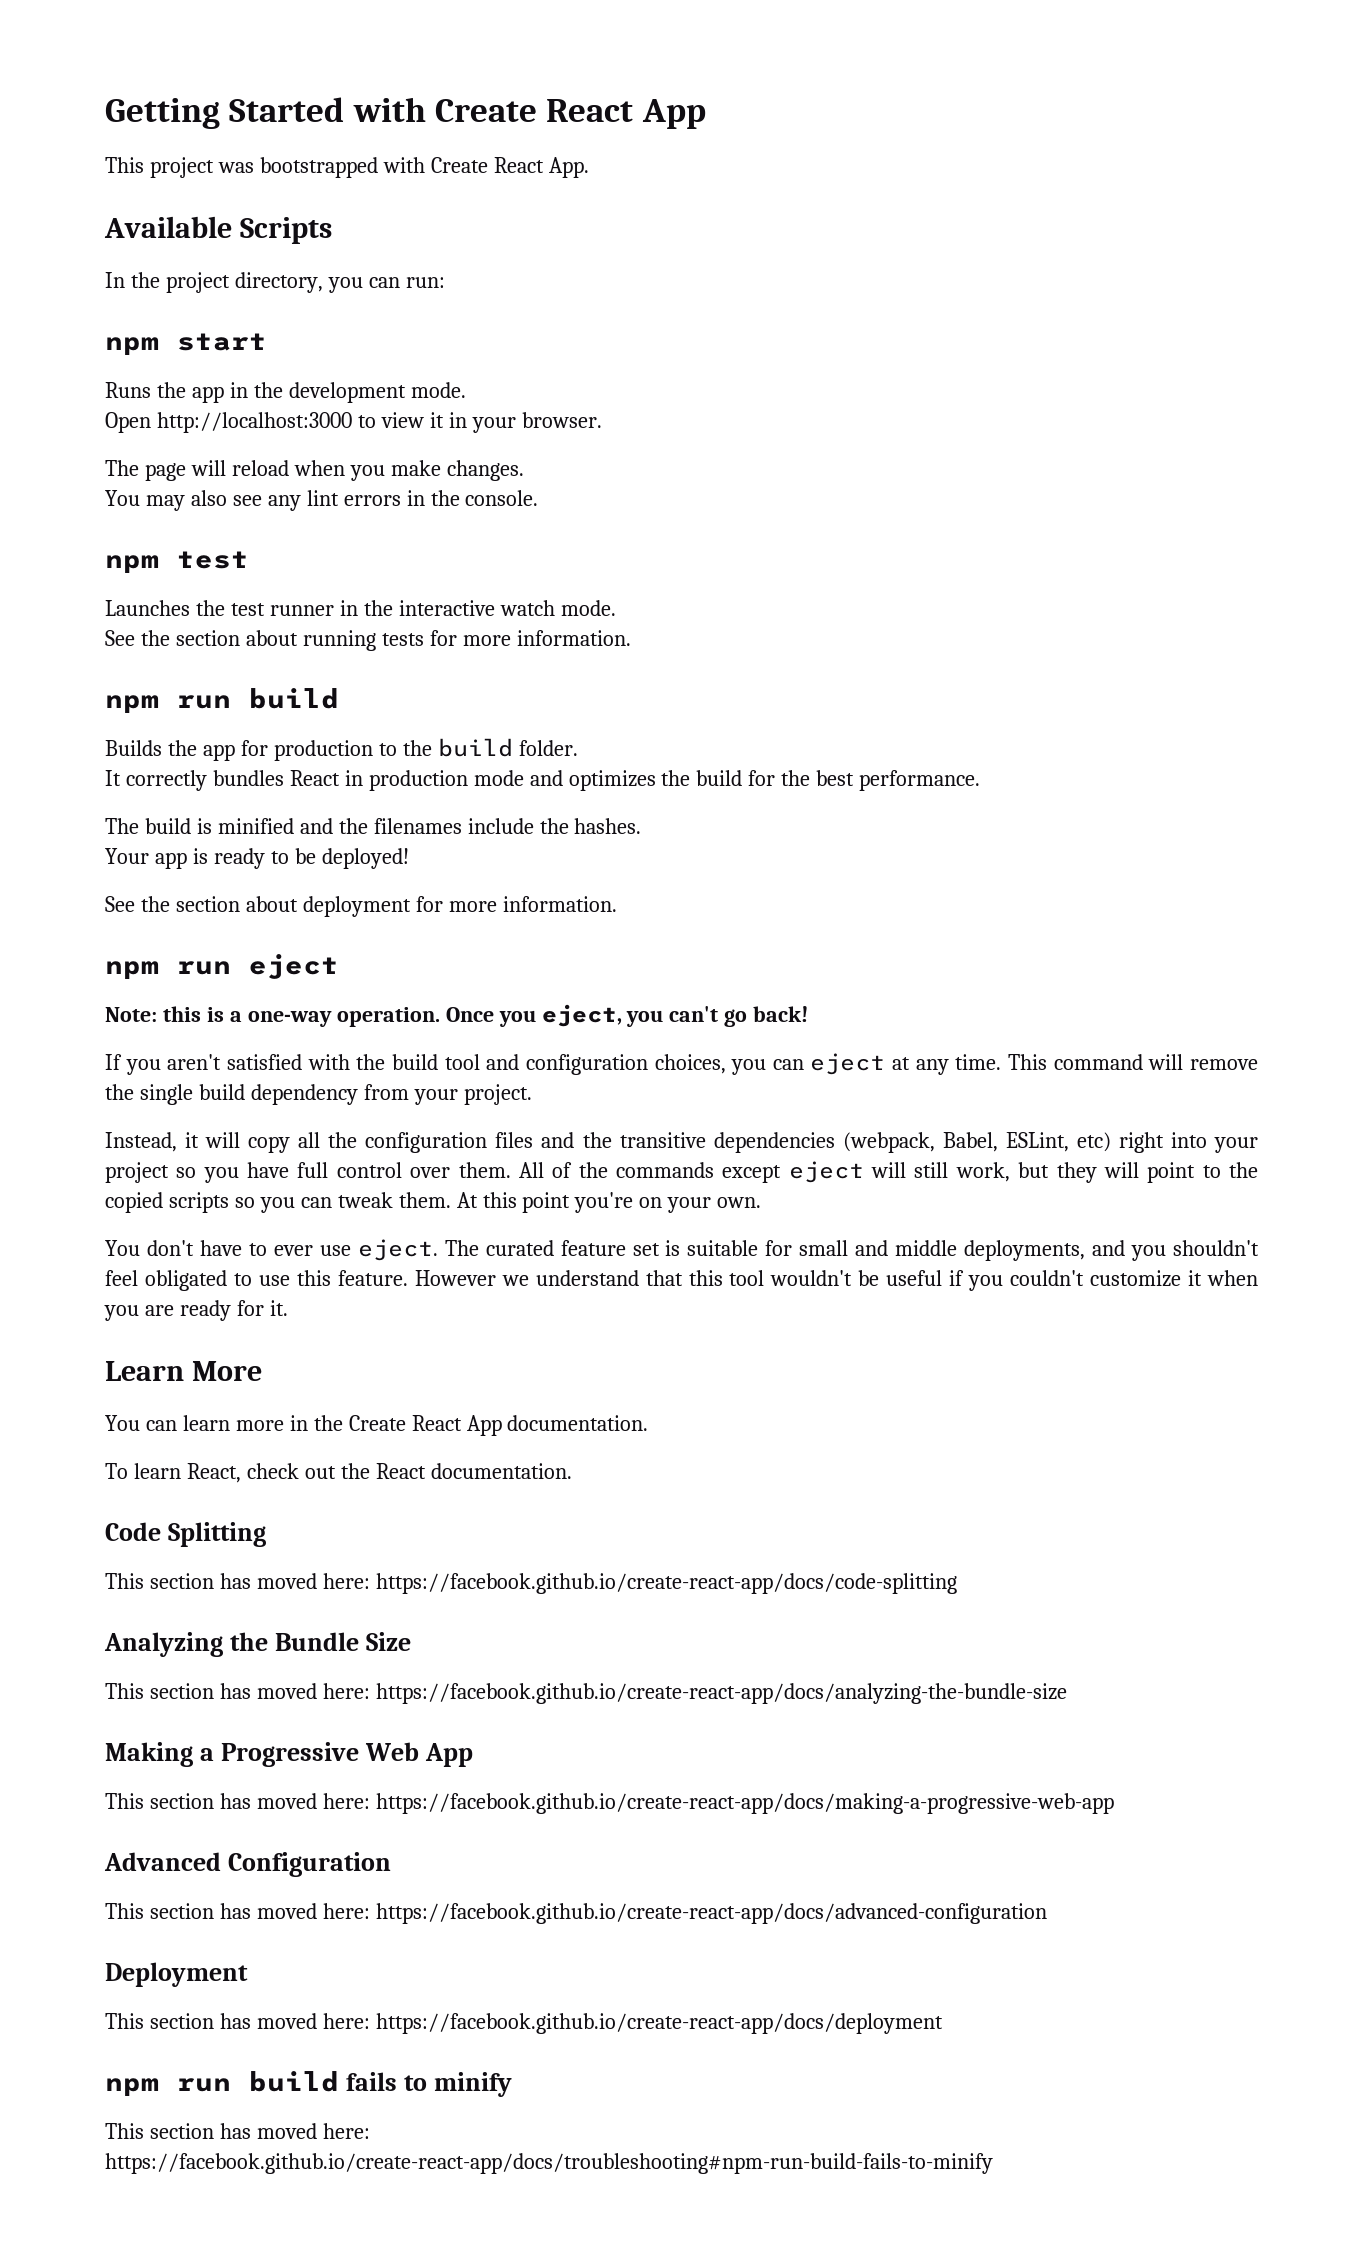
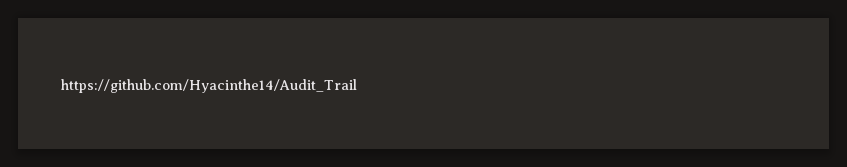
[105,97,706,129] [105,157,589,178] [104,216,332,244] [105,272,445,293] [105,333,267,355] [105,382,466,403] [105,412,602,433] [105,460,524,481] [105,490,539,511] [105,551,249,573] [105,600,616,616] [105,630,631,651] [105,688,339,713] [105,738,578,761] [105,770,981,791] [105,818,642,834] [105,848,409,869] [105,896,617,917] [105,954,339,979] [105,1004,809,1027] [105,1053,1258,1075] [105,1084,532,1105] [105,1132,1258,1153] [105,1161,1258,1183] [105,1192,762,1213] [105,1239,1260,1261] [105,1270,1259,1291] [104,1300,288,1321] [105,1361,262,1381] [105,1415,649,1436] [105,1463,572,1483] [105,1522,266,1547] [105,1573,957,1594] [104,1632,411,1657] [105,1683,1067,1704] [105,1742,473,1767] [105,1793,1114,1814] [104,1852,391,1877] [105,1903,1047,1924] [105,1962,248,1987] [105,2013,943,2034] [105,2071,512,2097] [105,2123,370,2139] [105,2153,993,2174] Getting Started with Create React App // This project was bootstrapped with Create React App. // Available Scripts // In the project directory, you can run: // npm start // Runs the app in the development mode. // Open http://localhost:3000 to view it in your browser. // The page will reload when you make changes. // You may also see any lint errors in the console. // npm test // Launches the test runner in the interactive watch mode. // See the section about running tests for more information. // npm run build // Builds the app for production to the build folder. // It correctly bundles React in production mode and optimizes the build for the best performance. // The build is minified and the filenames include the hashes. // Your app is ready to be deployed! // See the section about deployment for more information. // npm run eject // Note: this is a one-way operation. Once you eject, you can't go back! // If you aren't satisfied with the build tool and configuration choices, you can eject at any time. This command will remove the single build dependency from your project. // Instead, it will copy all the configuration files and the transitive dependencies (webpack, Babel, ESLint, etc) right into your project so you have full control over them. All of the commands except eject will still work, but they will point to the copied scripts so you can tweak them. At this point you're on your own. // You don't have to ever use eject. The curated feature set is suitable for small and middle deployments, and you shouldn't feel obligated to use this feature. However we understand that this tool wouldn't be useful if you couldn't customize it when you are ready for it. // Learn More // You can learn more in the Create React App documentation. // To learn React, check out the React documentation. // Code Splitting // This section has moved here: https://facebook.github.io/create-react-app/docs/code-splitting // Analyzing the Bundle Size // This section has moved here: https://facebook.github.io/create-react-app/docs/analyzing-the-bundle-size // Making a Progressive Web App // This section has moved here: https://facebook.github.io/create-react-app/docs/making-a-progressive-web-app // Advanced Configuration // This section has moved here: https://facebook.github.io/create-react-app/docs/advanced-configuration // Deployment // This section has moved here: https://facebook.github.io/create-react-app/docs/deployment // npm run build fails to minify // This section has moved here: https://facebook.github.io/create-react-app/docs/troubleshooting#npm-run-build-fails-to-minify -> [61,79,357,93] https://github.com/Hyacinthe14/Audit_Trail

